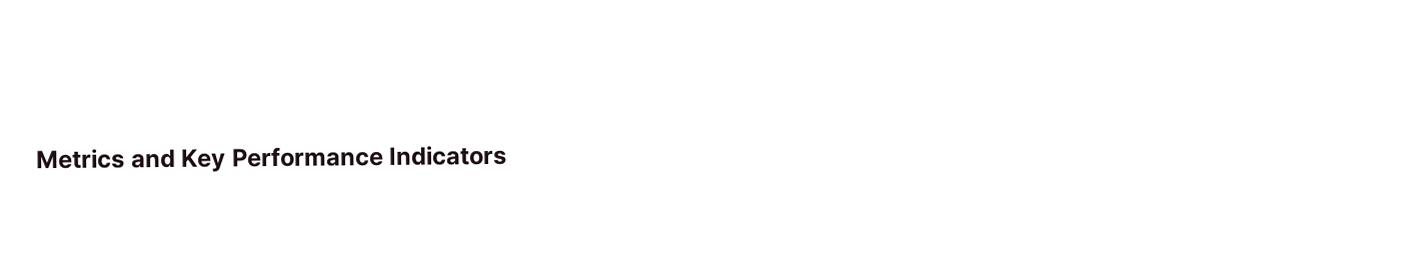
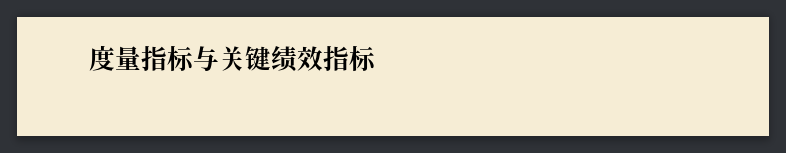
[36,144,508,172] Metrics and Key Performance Indicators -> [89,45,377,72] 度量指标与关键绩效指标

